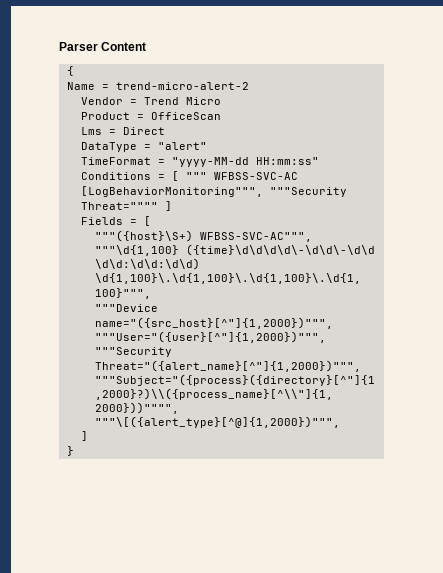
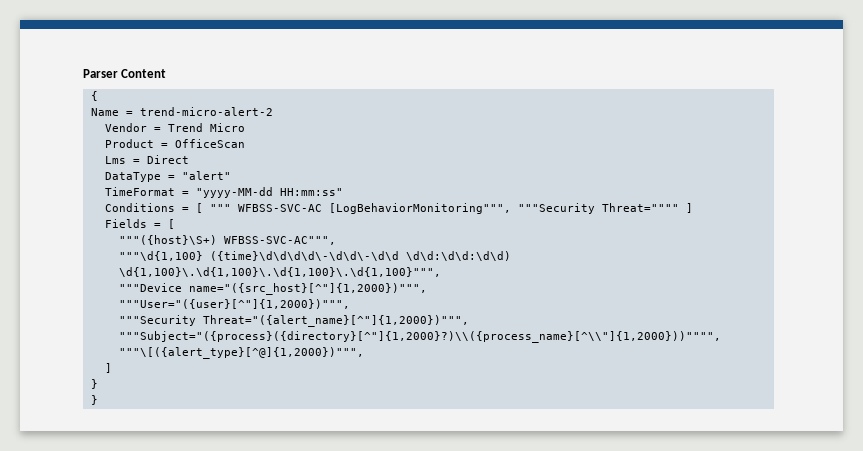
(74, 451) none -> [90,395,98,405] // }

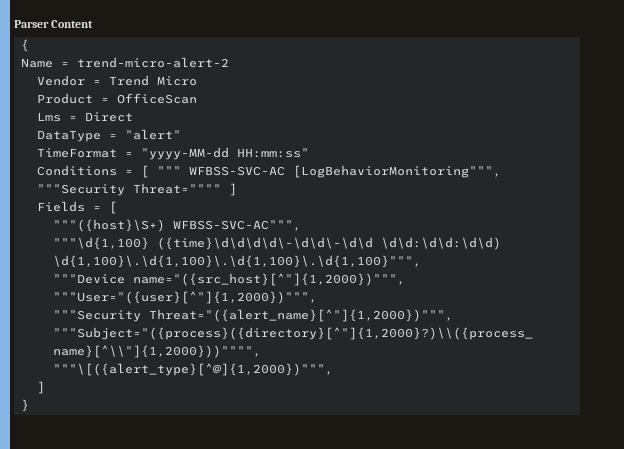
[90,395,98,405] // } -> (29, 405) none

